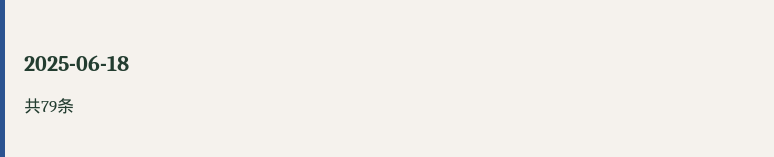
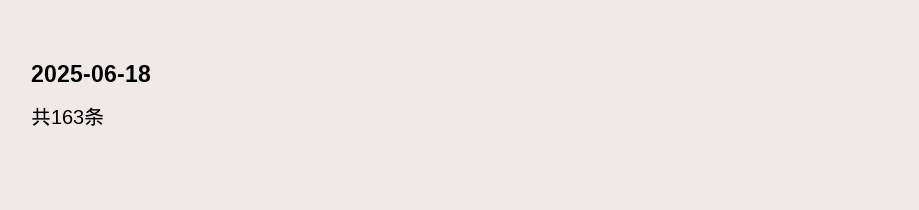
[41,101,57,113] 79 -> [51,110,84,124] 163

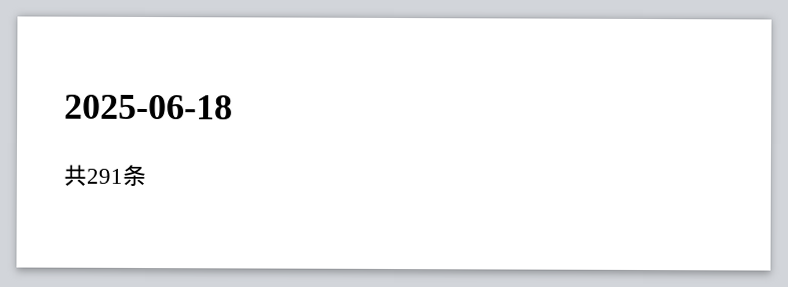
[51,110,84,124] 163 -> [86,168,123,184] 291

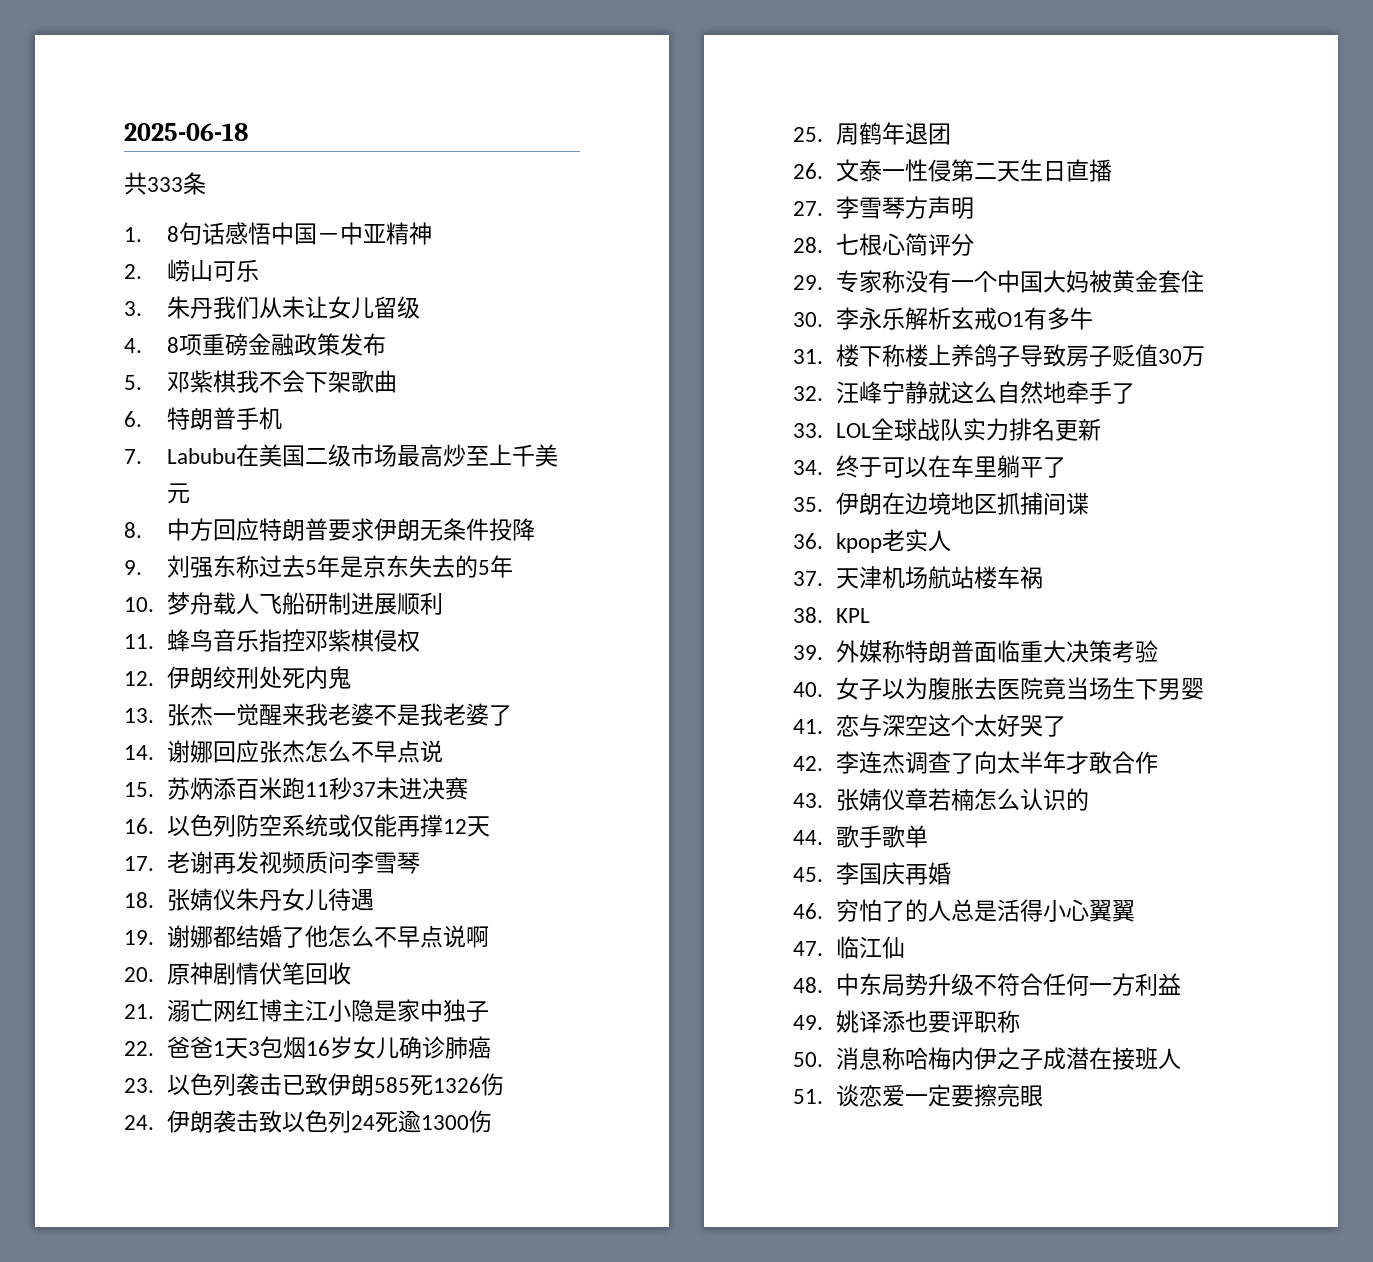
[86,164,146,187] 291条 -> [147,172,206,195] [124,222,433,245] [124,259,260,282] [124,296,421,319] [124,333,387,356] [124,370,398,393] [124,407,283,430] [124,444,559,467] [167,483,191,504] [124,518,536,541] [124,555,514,578] [124,592,444,615] [124,629,421,652] [124,666,352,689] [124,703,513,726] [124,740,444,763] [124,777,469,800] [124,814,491,837] [124,851,421,874] [124,888,375,911] [124,925,490,948] [124,962,352,985] [124,999,490,1022] [124,1036,492,1059] [124,1073,505,1096] [124,1110,493,1133] [793,122,952,145] [793,159,1113,182] [793,196,975,219] [793,233,975,256] [793,270,1205,293] [793,307,1094,330] [793,344,1206,367] [793,381,1136,404] [793,418,1102,441] [793,455,1067,478] [793,492,1090,515] [793,529,952,553] [793,566,1044,589] [793,607,871,623] [793,640,1159,663] [793,677,1205,700] [793,714,1067,737] [793,751,1159,774] [793,788,1090,811] [793,825,929,848] [793,862,952,885] [793,899,1136,922] [793,936,906,959] [793,973,1182,996] [793,1010,1021,1033] [793,1047,1182,1070] [793,1084,1044,1107] 333条 // 1. 8句话感悟中国－中亚精神 // 2.崂山可乐 // 3.朱丹我们从未让女儿留级 // 4. 8项重磅金融政策发布 // 5.邓紫棋我不会下架歌曲 // 6.特朗普手机 // 7. Labubu在美国二级市场最高炒至上千美元 // 8.中方回应特朗普要求伊朗无条件投降 // 9.刘强东称过去5年是京东失去的5年 // 10.梦舟载人飞船研制进展顺利 // 11.蜂鸟音乐指控邓紫棋侵权 // 12.伊朗绞刑处死内鬼 // 13.张杰一觉醒来我老婆不是我老婆了 // 14.谢娜回应张杰怎么不早点说 // 15.苏炳添百米跑11秒37未进决赛 // 16.以色列防空系统或仅能再撑12天 // 17.老谢再发视频质问李雪琴 // 18.张婧仪朱丹女儿待遇 // 19.谢娜都结婚了他怎么不早点说啊 // 20.原神剧情伏笔回收 // 21.溺亡网红博主江小隐是家中独子 // 22.爸爸1天3包烟16岁女儿确诊肺癌 // 23.以色列袭击已致伊朗585死1326伤 // 24.伊朗袭击致以色列24死逾1300伤 // 25.周鹤年退团 // 26.文泰一性侵第二天生日直播 // 27.李雪琴方声明 // 28.七根心简评分 // 29.专家称没有一个中国大妈被黄金套住 // 30.李永乐解析玄戒O1有多牛 // 31.楼下称楼上养鸽子导致房子贬值30万 // 32.汪峰宁静就这么自然地牵手了 // 33. LOL全球战队实力排名更新 // 34.终于可以在车里躺平了 // 35.伊朗在边境地区抓捕间谍 // 36. kpop老实人 // 37.天津机场航站楼车祸 // 38. KPL // 39.外媒称特朗普面临重大决策考验 // 40.女子以为腹胀去医院竟当场生下男婴 // 41.恋与深空这个太好哭了 // 42.李连杰调查了向太半年才敢合作 // 43.张婧仪章若楠怎么认识的 // 44.歌手歌单 // 45.李国庆再婚 // 46.穷怕了的人总是活得小心翼翼 // 47.临江仙 // 48.中东局势升级不符合任何一方利益 // 49.姚译添也要评职称 // 50.消息称哈梅内伊之子成潜在接班人 // 51.谈恋爱一定要擦亮眼

